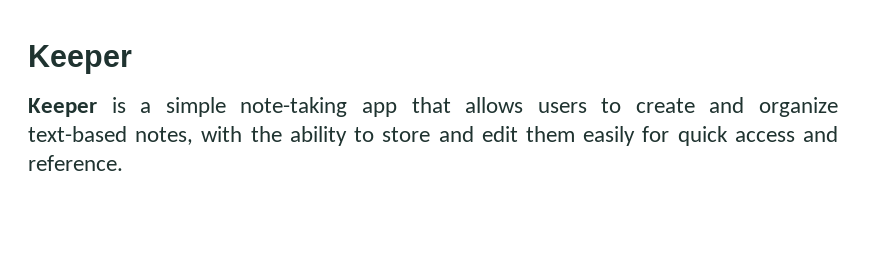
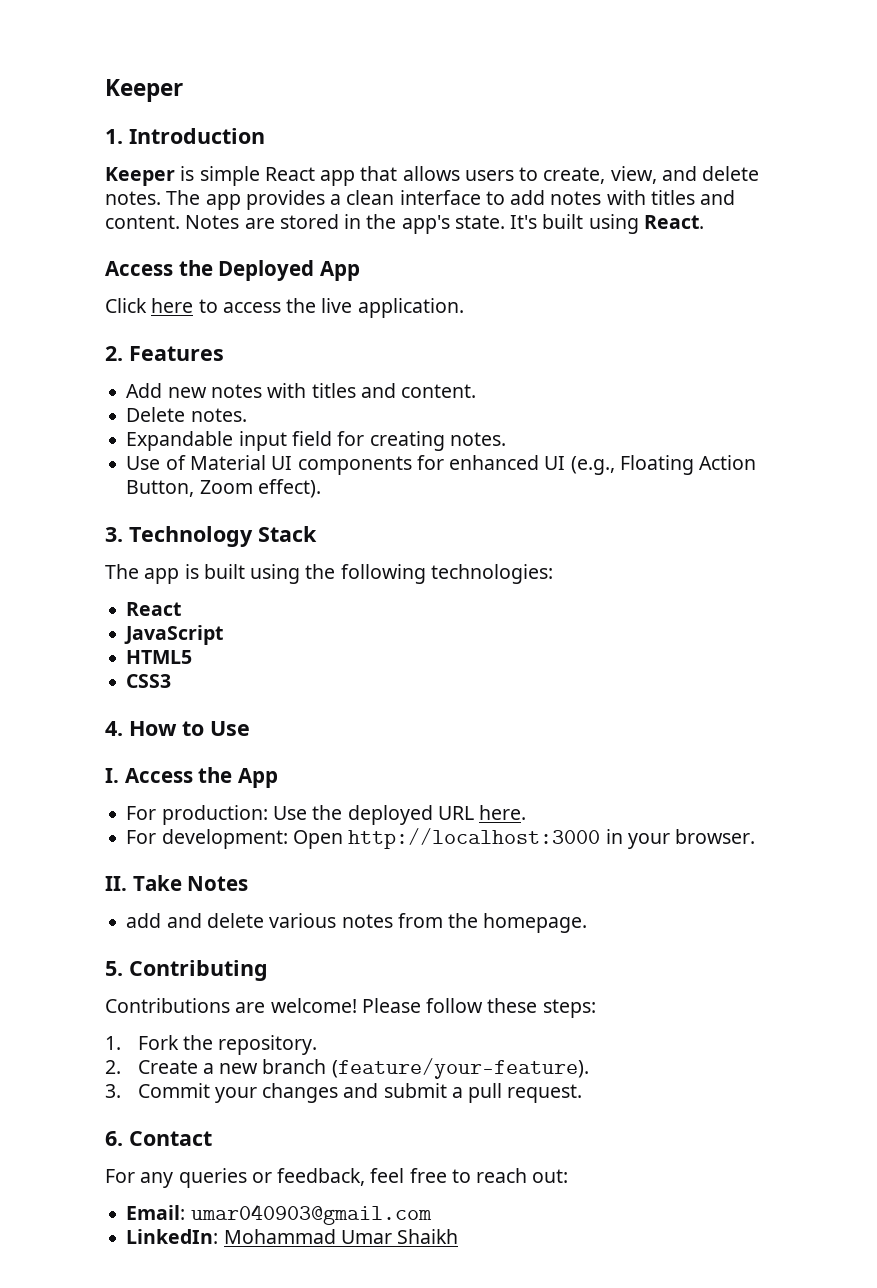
[28,45,132,74] Keeper -> [105,79,183,102] [105,128,265,144] Keeper // 1. Introduction
[140,97,348,117] a simple note-taking -> [199,166,315,186] simple React
[635,97,838,117] [28,126,838,146] [28,155,123,171] create and organize text-based notes, with the ability to store and edit them easily for quick access and reference. -> [543,166,760,184] [105,190,736,210] [105,214,704,234] [105,260,360,281] [105,298,464,318] [105,346,224,361] [126,383,477,398] [126,407,247,422] [126,431,506,451] [126,455,757,475] [126,479,321,498] [105,526,317,547] [105,564,553,584] [126,602,182,616] [124,625,224,645] [126,650,193,664] [126,674,172,688] [105,721,250,736] [105,767,278,788] [126,805,527,825] [126,828,756,849] [105,875,249,891] [126,913,588,933] [105,960,268,981] [105,998,596,1018] [105,1035,318,1055] [105,1058,589,1079] [105,1083,583,1103] [105,1131,212,1146] [105,1168,569,1188] [126,1204,432,1225] [126,1229,459,1244] create, view, and delete notes. The app provides a clean interface to add notes with titles and content. Notes are stored in the app's state. It's built using React. // Access the Deployed App // Click here to access the live application. // 2. Features // Add new notes with titles and content. // Delete notes. // Expandable input field for creating notes. // Use of Material UI components for enhanced UI (e.g., Floating Action Button, Zoom effect). // 3. Technology Stack // The app is built using the following technologies: // React // JavaScript // HTML5 // CSS3 // 4. How to Use // I. Access the App // For production: Use the deployed URL here. // For development: Open http://localhost:3000 in your browser. // II. Take Notes // add and delete various notes from the homepage. // 5. Contributing // Contributions are welcome! Please follow these steps: // 1. Fork the repository. // 2. Create a new branch (feature/your-feature). // 3. Commit your changes and submit a pull request. // 6. Contact // For any queries or feedback, feel free to reach out: // Email: umar040903@gmail.com // LinkedIn: Mohammad Umar Shaikh

